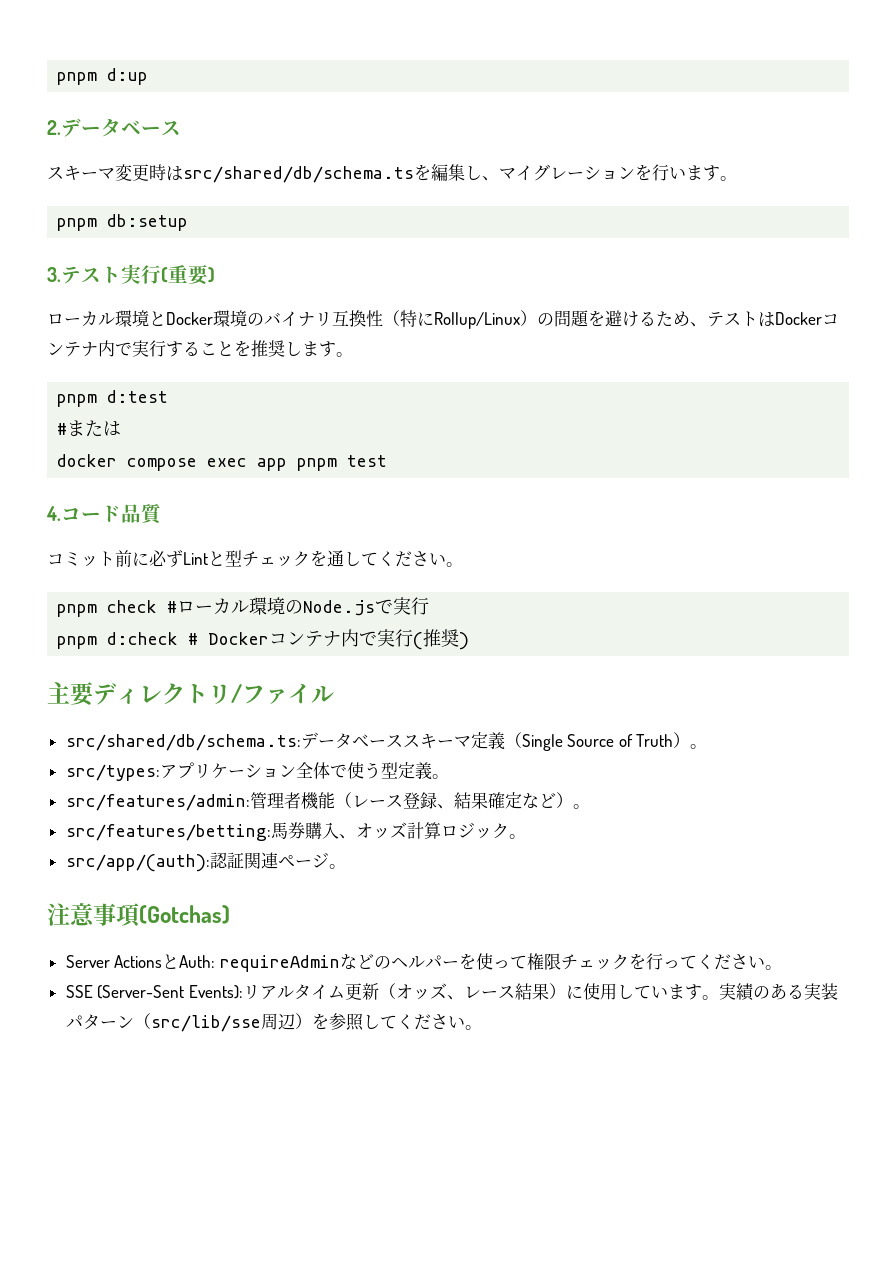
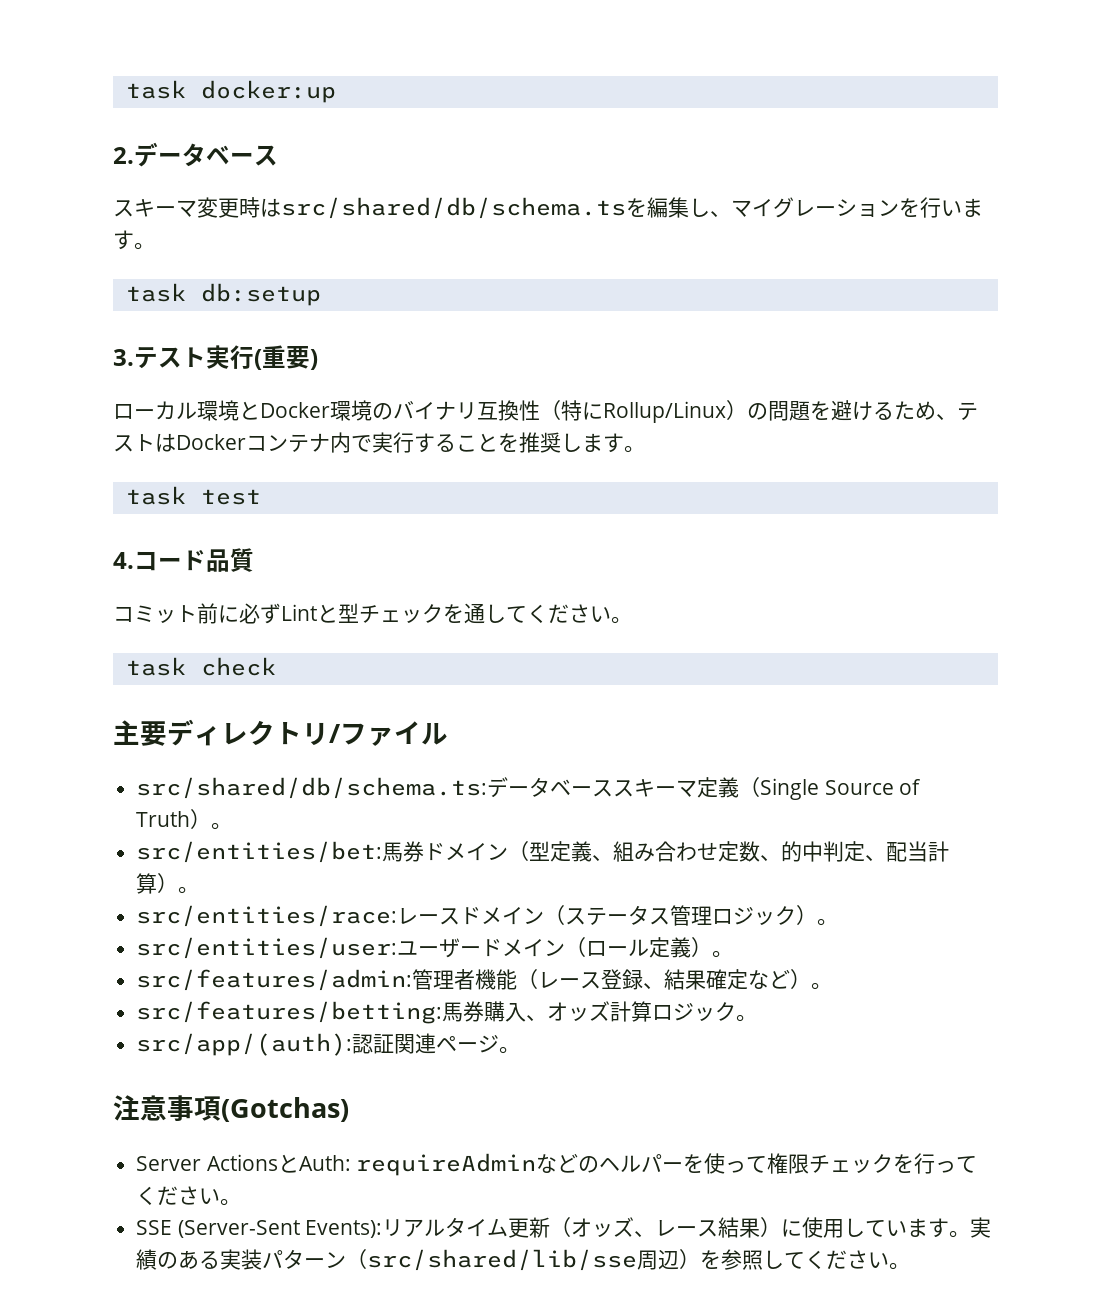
[57,68,149,85] pnpm d:up -> [125,80,336,103] task docker:up
[57,218,98,231] pnpm -> [125,283,186,302] task
[57,390,169,407] [57,420,122,437] [57,454,338,471] pnpm d:test // #または // docker compose exec app pnpm -> [125,486,186,505] task
[57,604,98,617] pnpm -> [125,657,186,676] task
[167,597,430,616] [57,629,470,650] #ローカル環境のNode.jsで実行 // pnpm d:check # Dockerコンテナ内で実行(推奨) -> (276, 666) none
[65,762,432,781] src/types:アプリケーション全体で使う型定義 -> [136,841,950,863] [136,873,200,894] [136,905,839,927] [136,937,713,959] src/entities/bet:馬券ドメイン（型定義、組み合わせ定数、的中判定、配当計算）。 // src/entities/race:レースドメイン（ステータス管理ロジック）。 // src/entities/user:ユーザードメイン（ロール定義）
[150,1015,261,1032] src/lib/sse -> [367,1249,638,1271] src/shared/lib/sse

